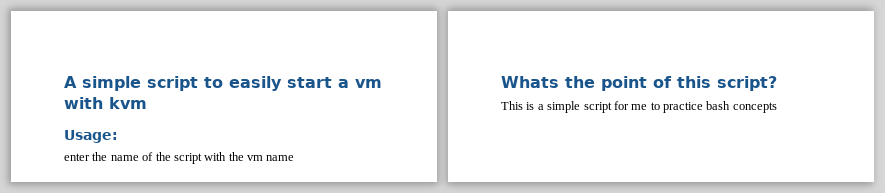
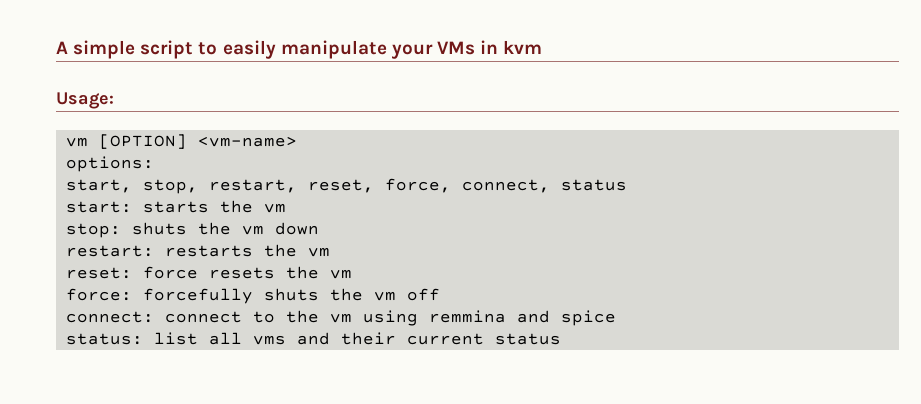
[287,77,382,88] [64,97,147,109] [64,130,118,143] [64,152,295,164] [501,76,777,91] [501,101,777,113] start a vm with kvm // Usage: // enter the name of the script with the vm name // Whats the point of this script? // This is a simple script for me to practice bash concepts -> [280,40,543,59] [56,92,114,109] [65,134,297,149] [65,156,154,172] [65,178,627,194] [65,200,286,213] [65,222,319,238] [65,244,330,257] [65,266,352,279] [65,288,440,304] [65,310,616,326] [65,332,561,345] manipulate your VMs in kvm // Usage: // vm [OPTION] <vm-name> // options: // start, stop, restart, reset, force, connect, status // start: starts the vm // stop: shuts the vm down // restart: restarts the vm // reset: force resets the vm // force: forcefully shuts the vm off // connect: connect to the vm using remmina and spice // status: list all vms and their current status

